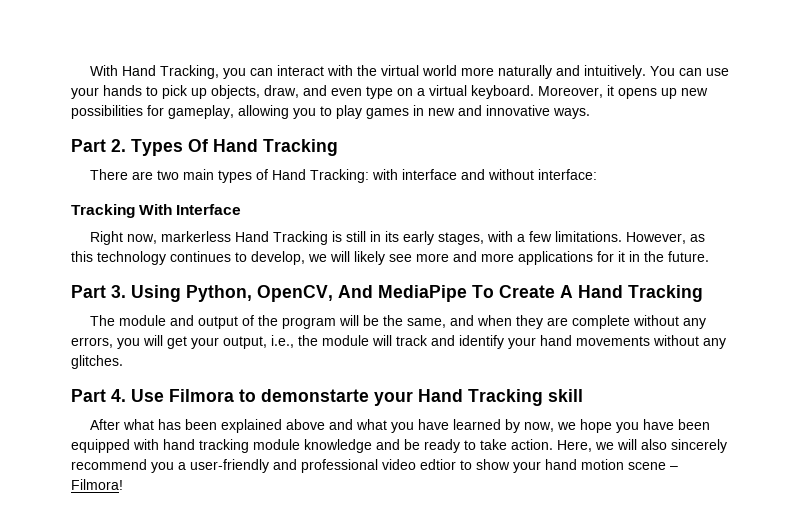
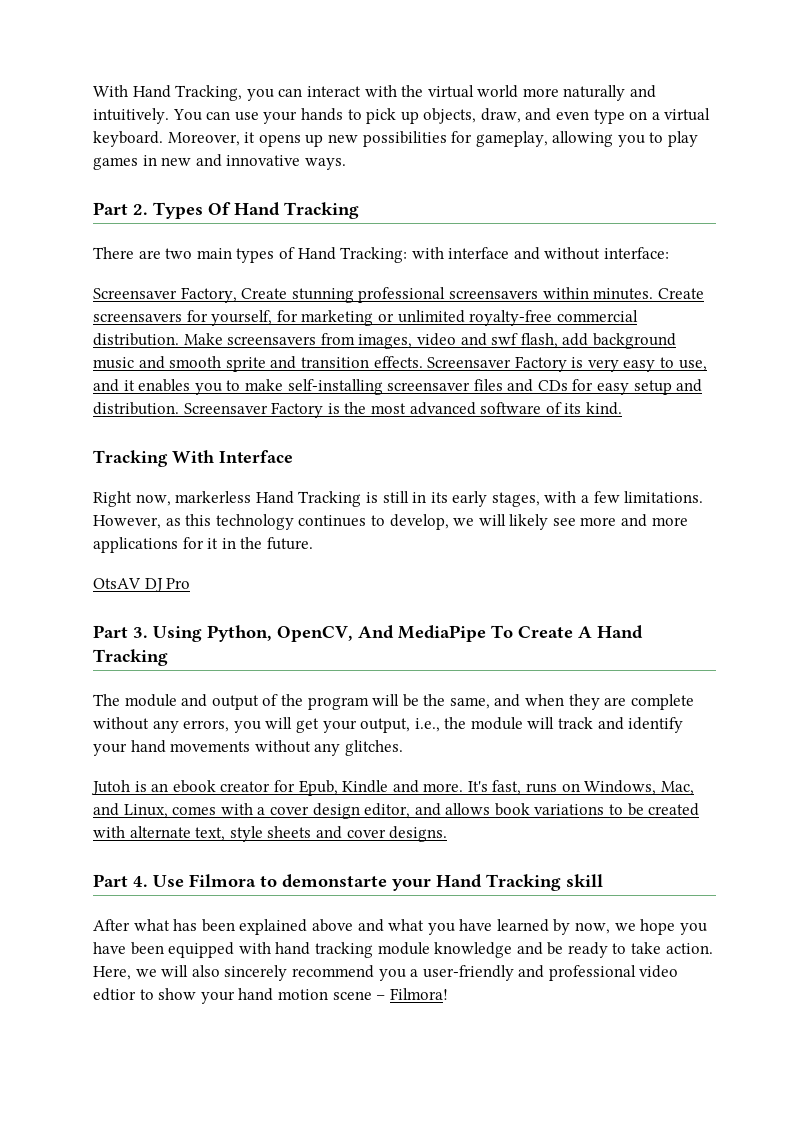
(598, 174) none -> [93,287,704,303] [93,310,638,326] [93,333,676,349] [93,356,707,372] [93,379,703,395] [93,402,622,418] // Screensaver Factory, Create stunning professional screensavers within minutes. Create screensavers for yourself, for marketing or unlimited royalty-free commercial distribution. Make screensavers from images, video and swf flash, add background music and smooth sprite and transition effects. Screensaver Factory is very easy to use, and it enables you to make self-installing screensaver files and CDs for easy setup and distribution. Screensaver Factory is the most advanced software of its kind.
(709, 256) none -> [93,578,191,592] // OtsAV DJ Pro
(123, 362) none -> [91,780,694,796] [93,803,700,819] [93,826,448,842] // Jutoh is an ebook creator for Epub, Kindle and more. It's fast, runs on Windows, Mac, and Linux, comes with a cover design editor, and allows book variations to be created with alternate text, style sheets and cover designs.

